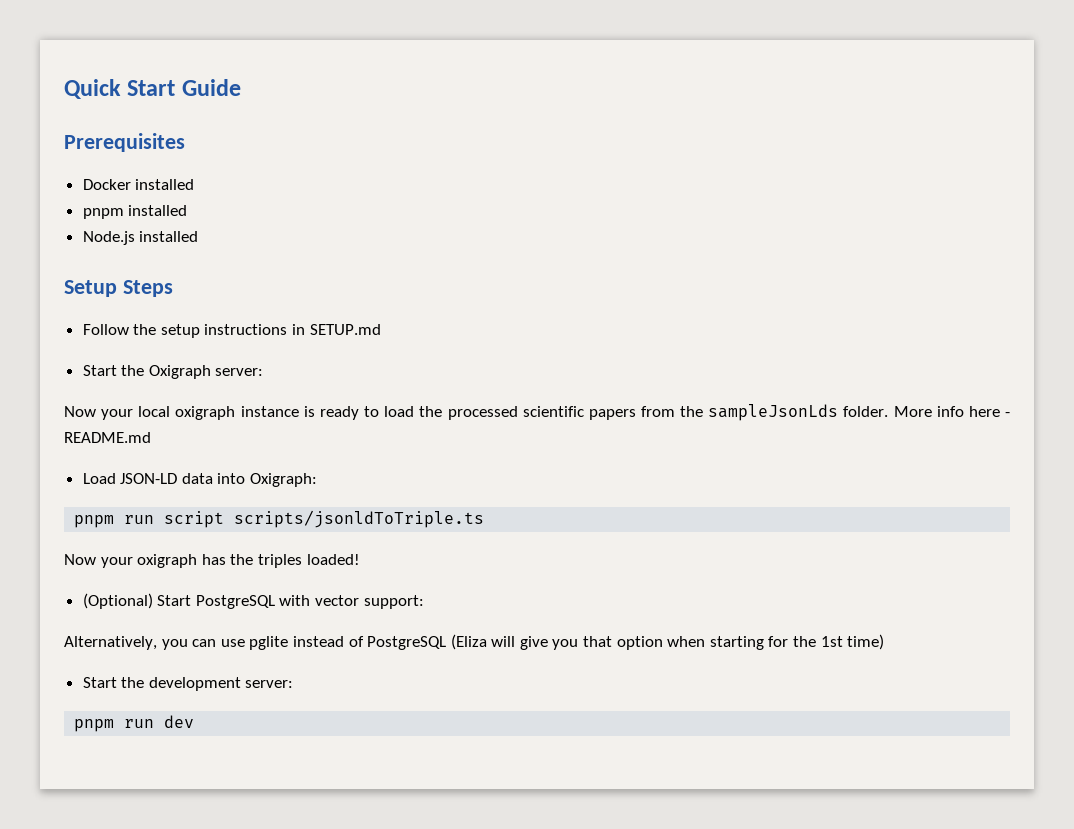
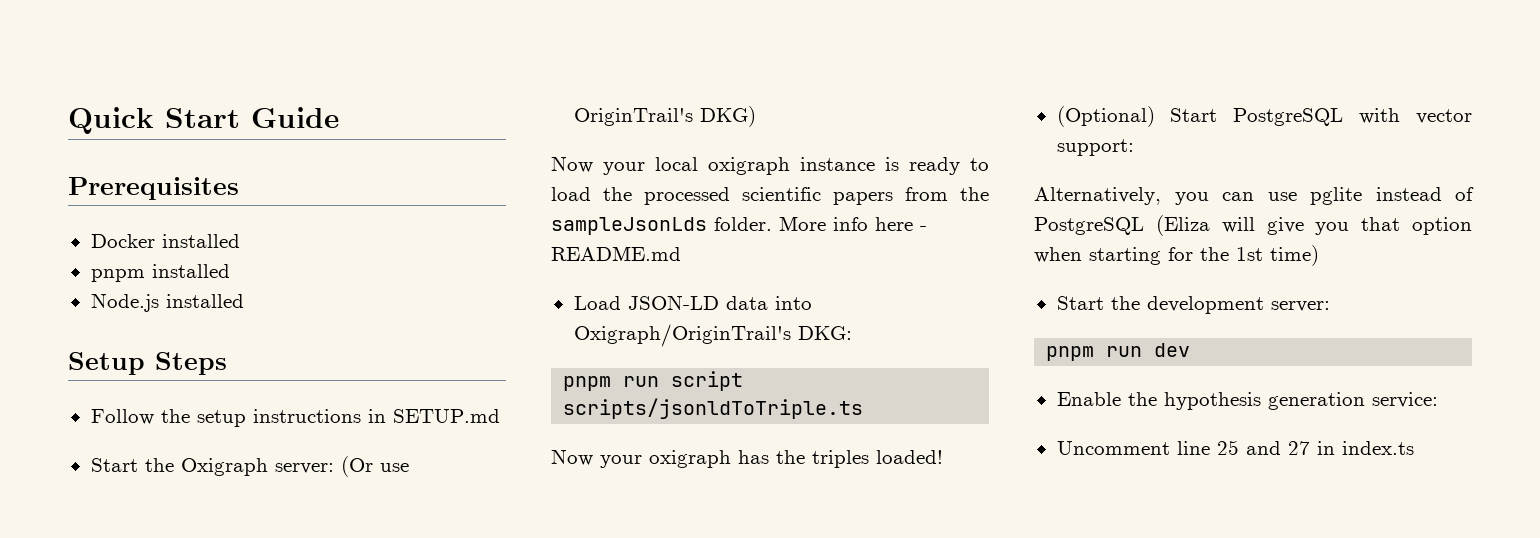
(264, 372) none -> [340,456,409,477] [573,106,756,127] (Or use OriginTrail's DKG)
[250,473,318,487] Oxigraph: -> [573,324,852,347] Oxigraph/OriginTrail's DKG:
(195, 721) none -> [1056,392,1438,410] [1056,440,1414,455] // Enable the hypothesis generation service: // Uncomment line 25 and 27 in index.ts

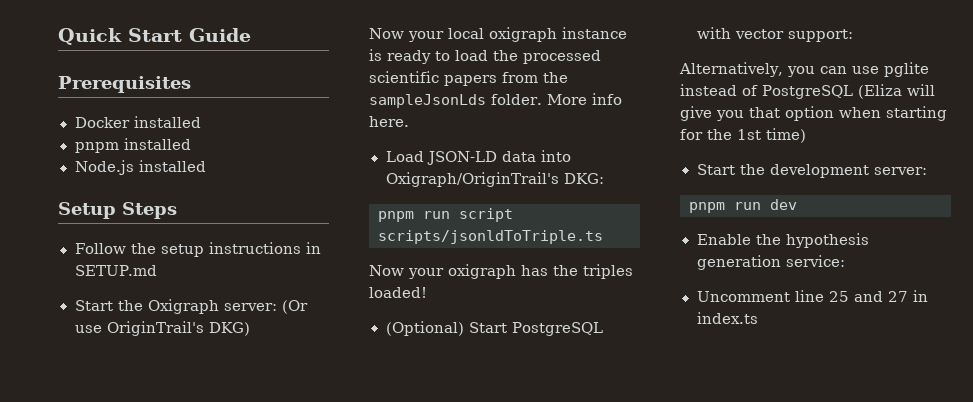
[875,217,927,231] [551,246,681,261] here - README.md -> [369,116,409,127] here.

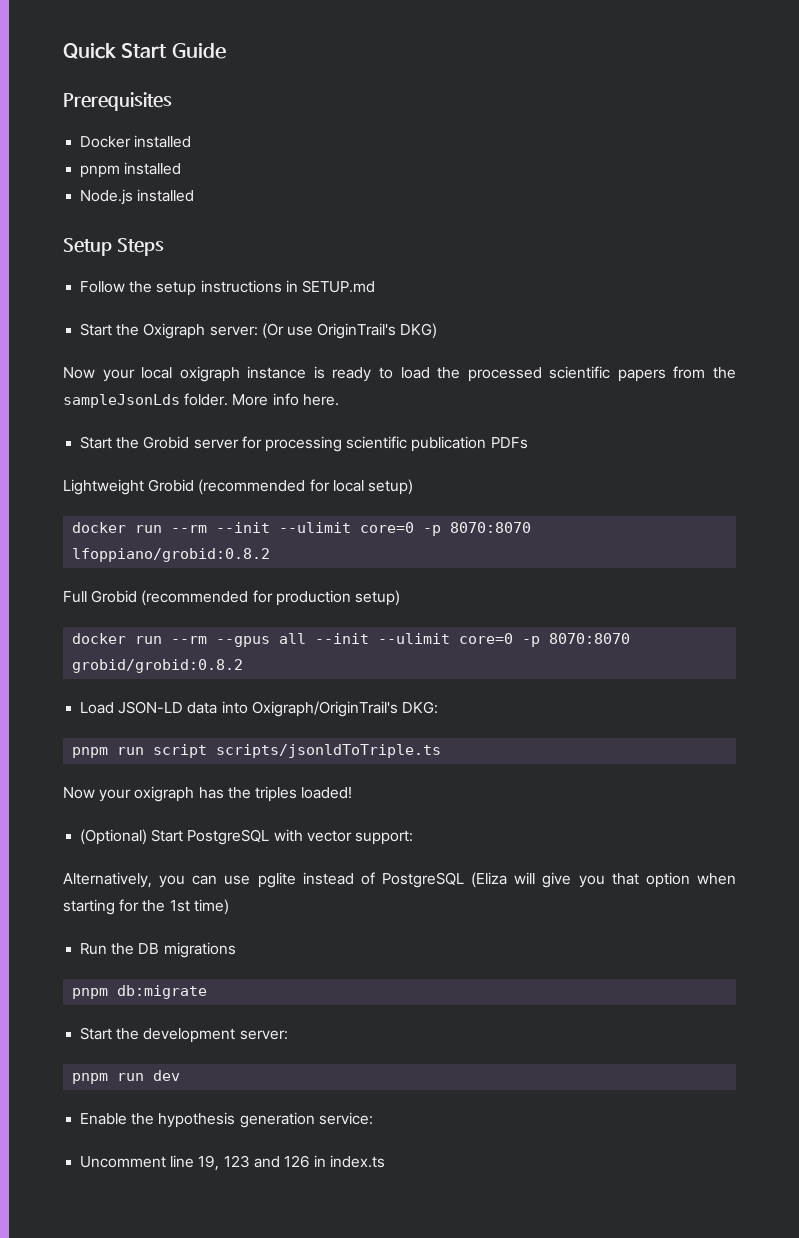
(409, 121) none -> [80,436,528,452] [63,479,413,495] [72,522,532,536] [72,548,271,562] [63,590,400,606] [72,633,631,647] [72,659,244,673] // Start the Grobid server for processing scientific publication PDFs // Lightweight Grobid (recommended for local setup) // docker run --rm --init --ulimit core=0 -p 8070:8070 lfoppiano/grobid:0.8.2 // Full Grobid (recommended for production setup) // docker run --rm --gpus all --init --ulimit core=0 -p 8070:8070 grobid/grobid:0.8.2
(806, 135) none -> [80,942,236,958] [72,985,208,999] // Run the DB migrations // pnpm db:migrate
[828,291,908,302] 25 and 27 -> [198,1155,310,1171] 19, 123 and 126

